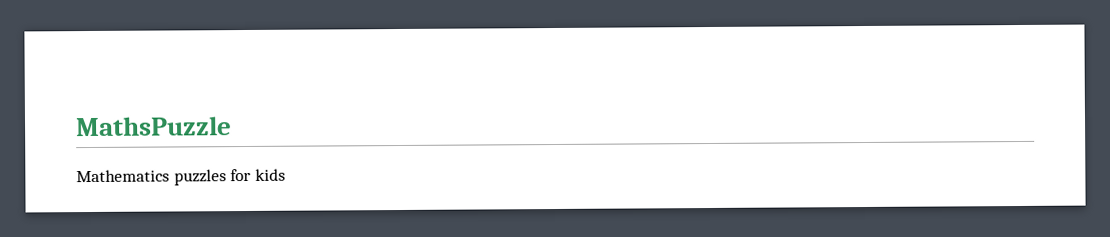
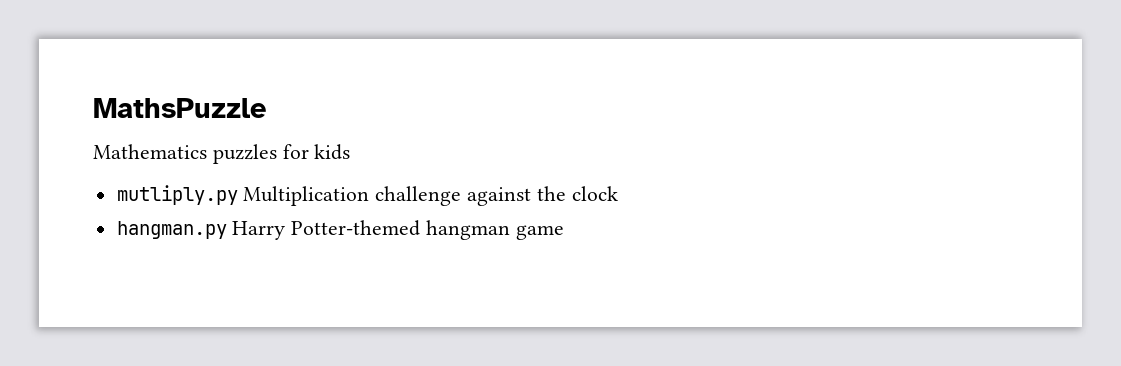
(286, 174) none -> [116,185,618,206] [116,220,564,240] // mutliply.py Multiplication challenge against the clock // hangman.py Harry Potter-themed hangman game

